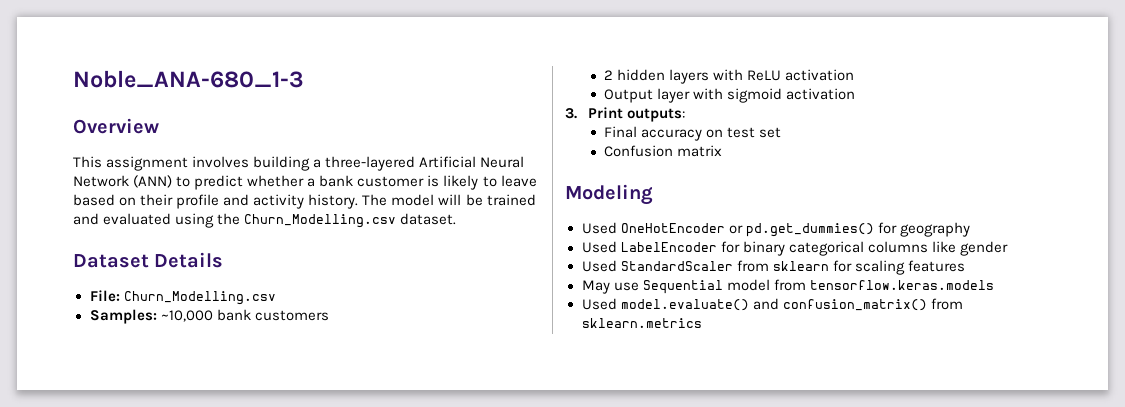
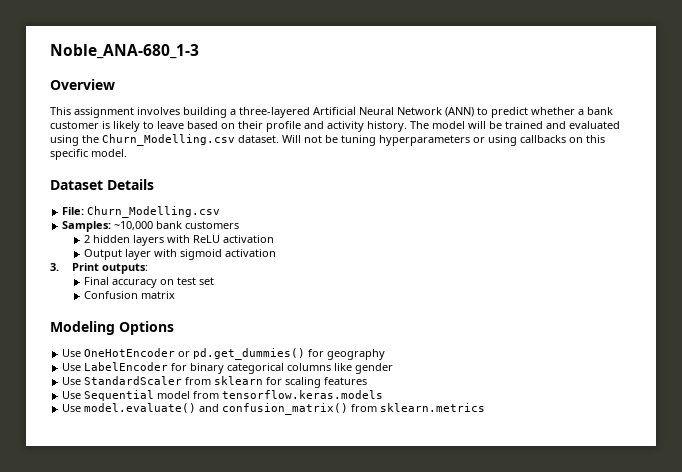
(457, 219) none -> [282,135,605,146] [50,149,127,160] Will not be tuning hyperparameters or using callbacks on this specific model.
[581,222,617,234] // Used -> [119,321,174,335] [62,349,82,357] Options // Use
[581,241,617,253] Used -> [62,363,82,371] Use
[581,260,617,272] Used -> [62,377,82,385] Use
[581,280,639,294] May use -> [62,391,82,399] Use
[581,298,617,310] Used -> [62,404,82,412] Use

